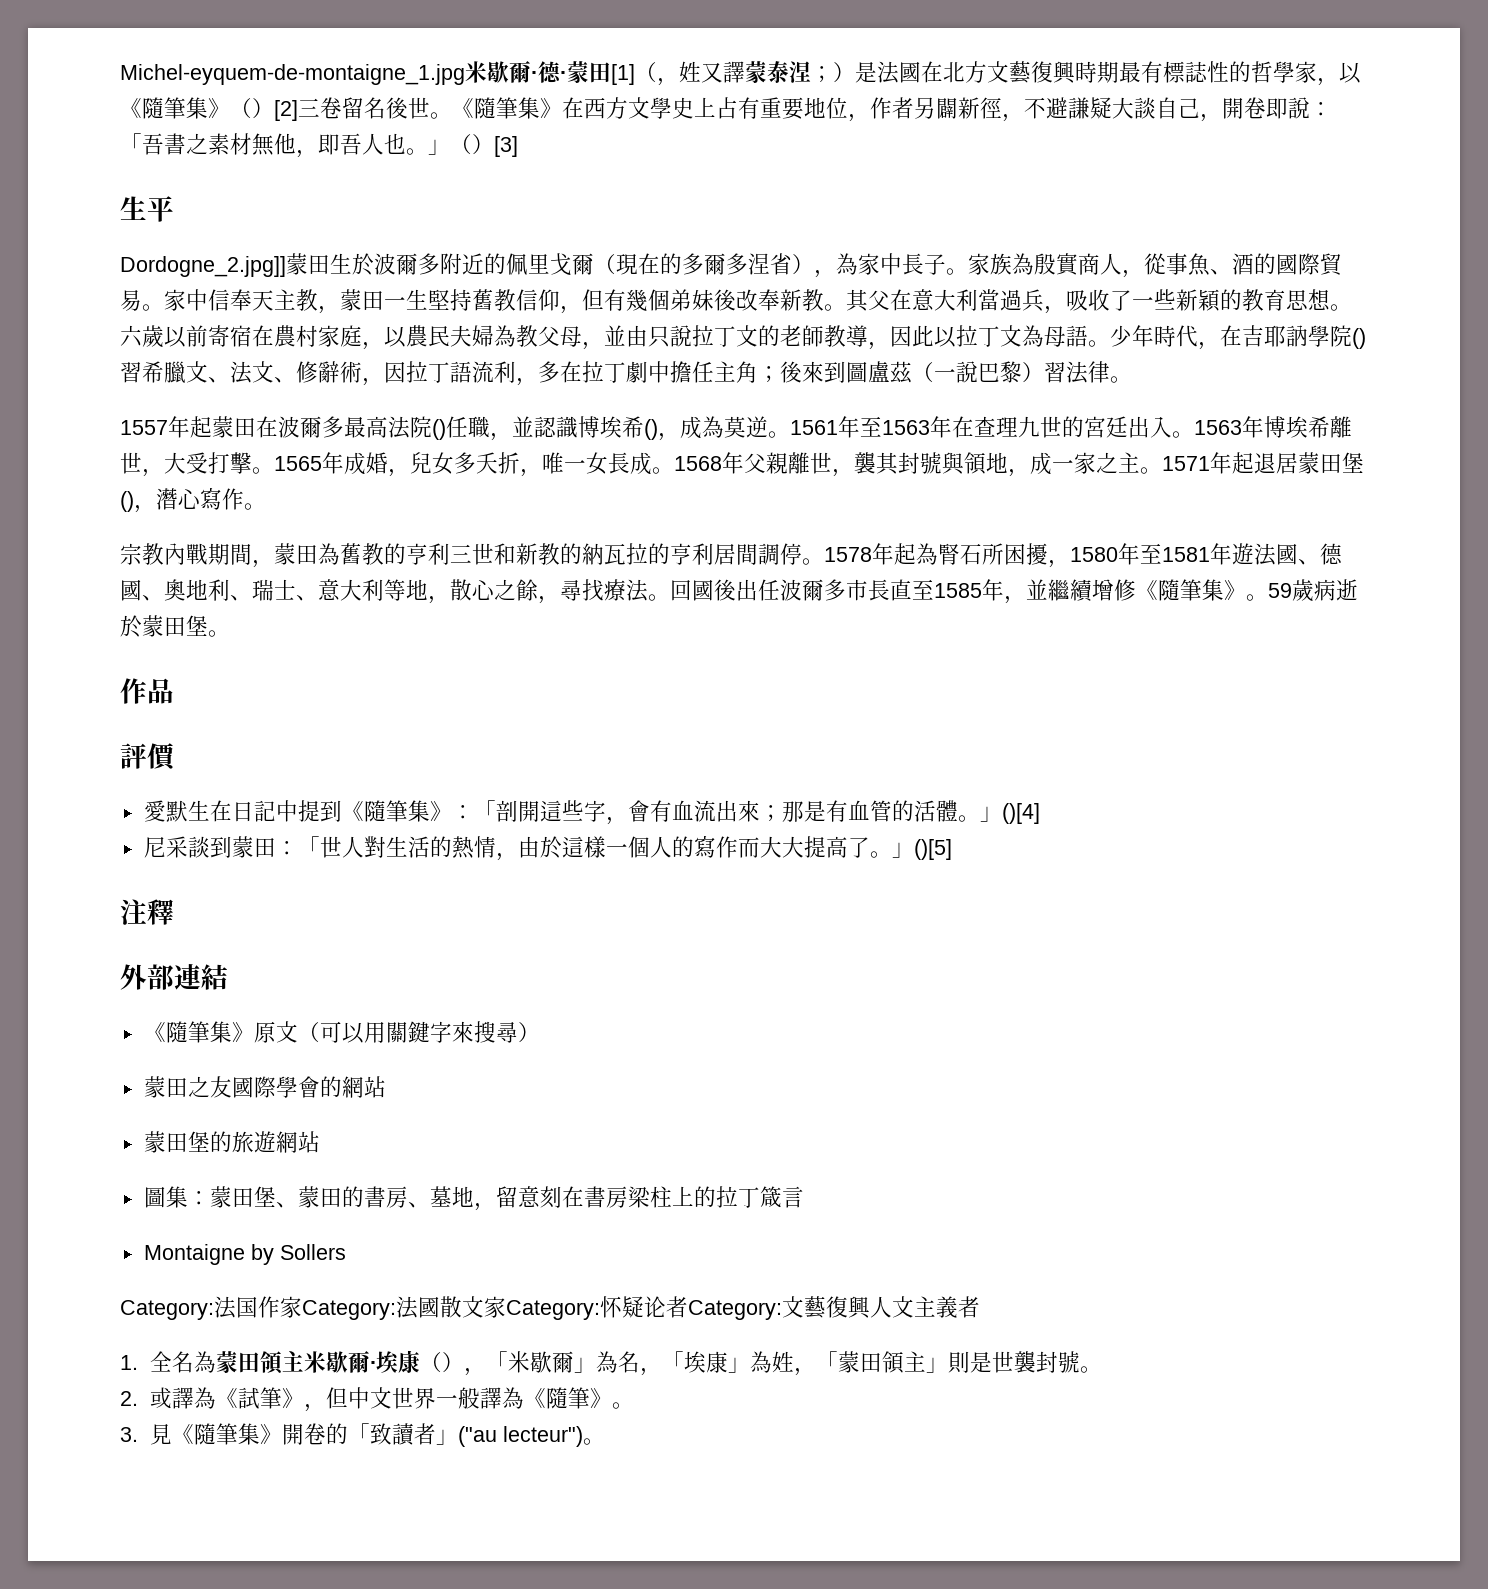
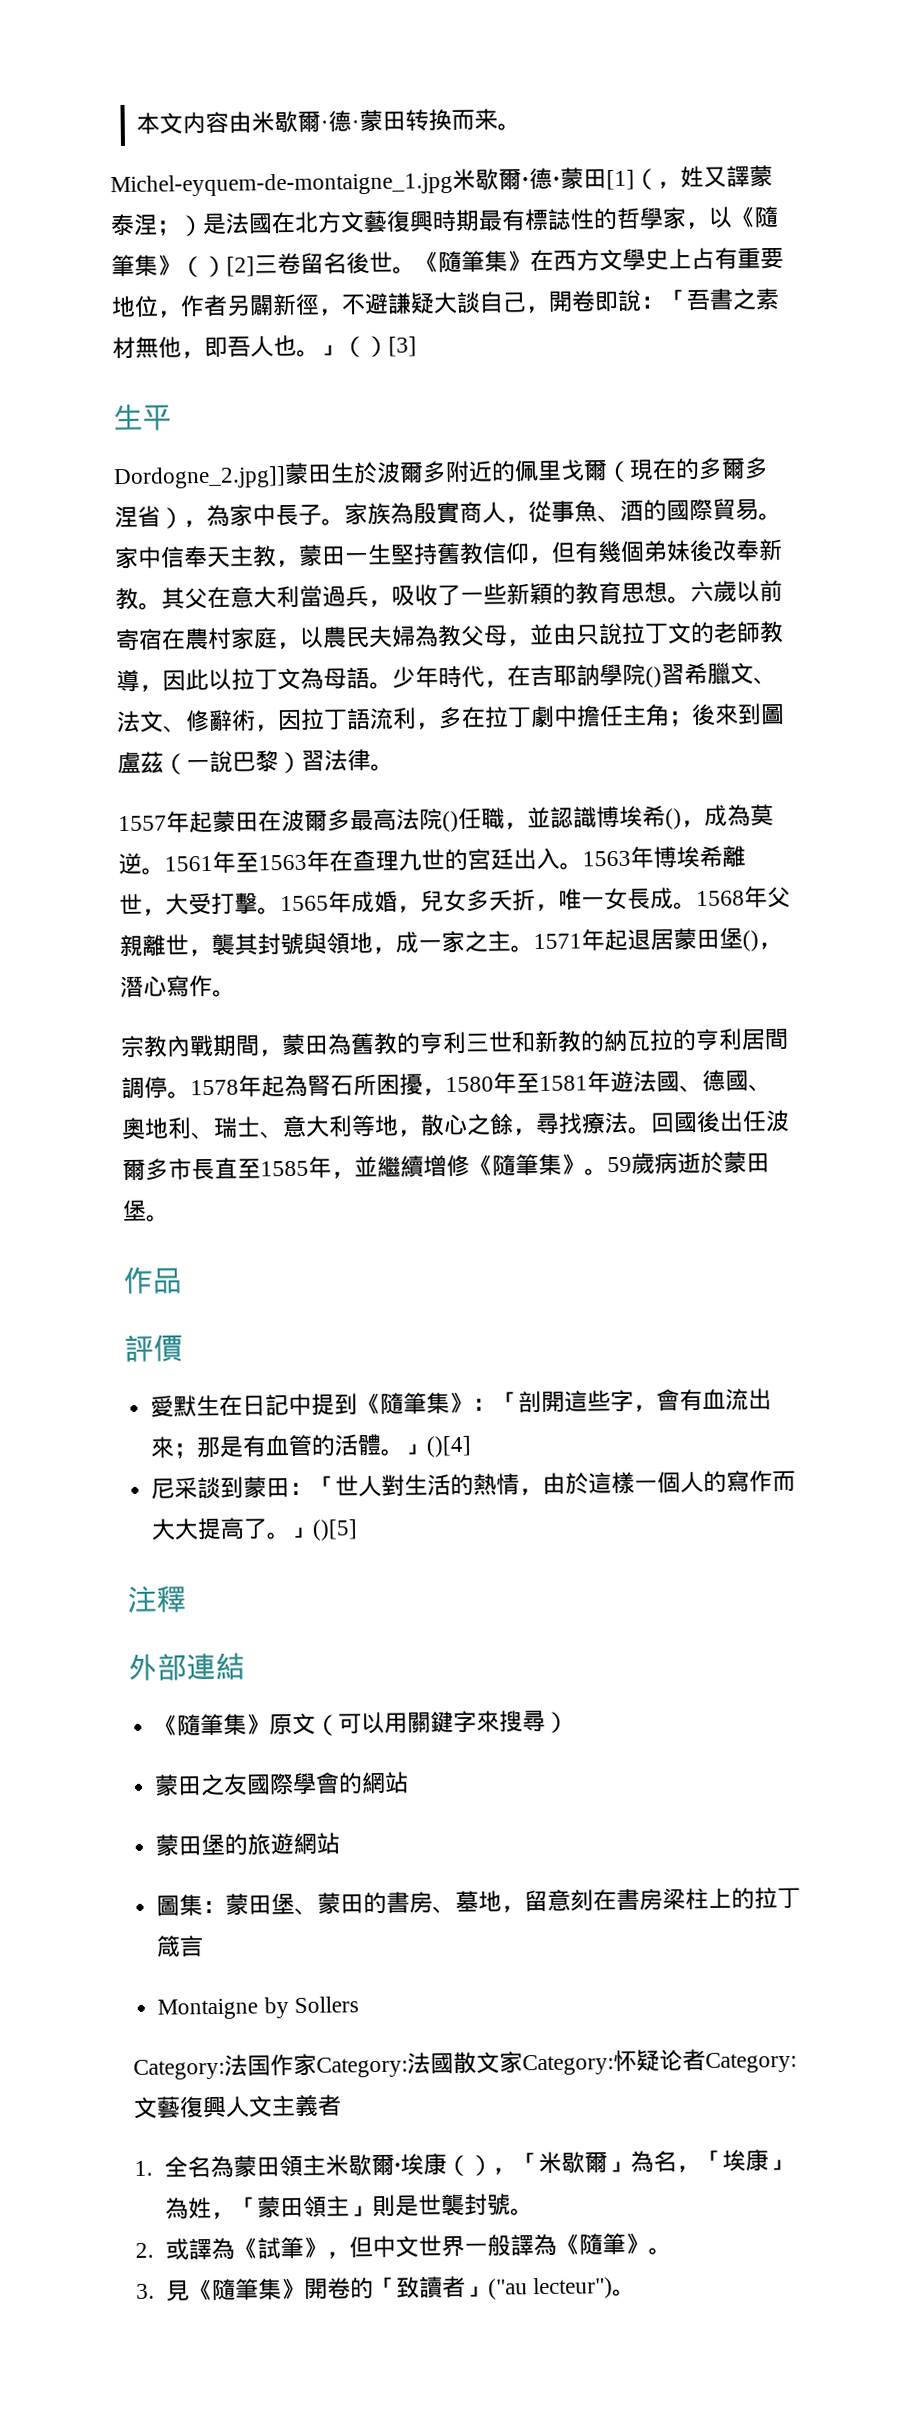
(120, 74) none -> [136,108,522,135] 本文内容由米歇爾·德·蒙田转换而来。 //

